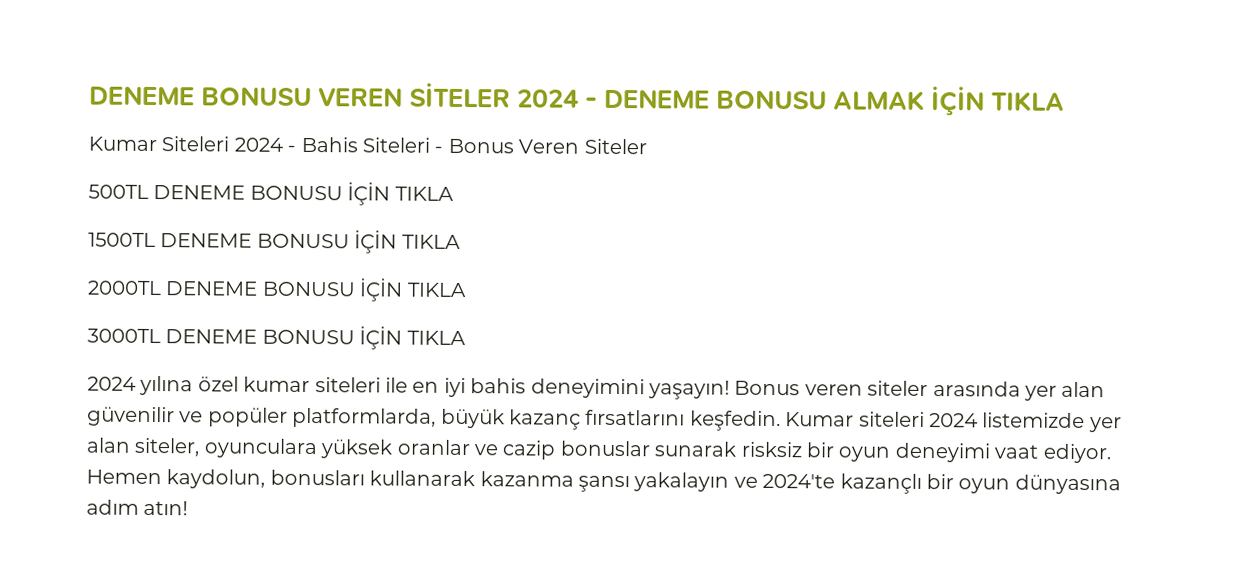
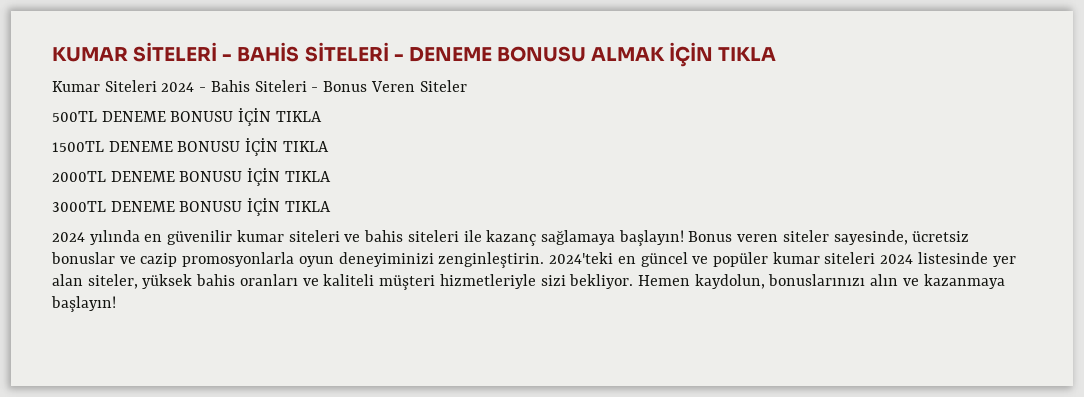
[89,82,580,108] DENEME BONUSU VEREN SİTELER 2024 -> [52,42,389,62] KUMAR SİTELERİ - BAHİS SİTELERİ
[139,375,1106,401] [87,406,855,432] yılına özel kumar siteleri ile en iyi bahis deneyimini yaşayın! Bonus veren siteler arasında yer alan güvenilir ve popüler platformlarda, büyük kazanç fırsatlarını keşfedin. Kumar -> [89,230,970,246] [51,252,820,268] yılında en güvenilir kumar siteleri ve bahis siteleri ile kazanç sağlamaya başlayın! Bonus veren siteler sayesinde, ücretsiz bonuslar ve cazip promosyonlarla oyun deneyiminizi zenginleştirin. 2024'teki en güncel ve popüler kumar
[982,412,1086,429] listemizde -> [917,252,988,264] listesinde
[203,438,1111,464] [86,469,1121,495] [86,499,189,516] oyunculara yüksek oranlar ve cazip bonuslar sunarak risksiz bir oyun deneyimi vaat ediyor. Hemen kaydolun, bonusları kullanarak kazanma şansı yakalayın ve 2024'te kazançlı bir oyun dünyasına adım atın! -> [142,274,1005,290] [51,296,116,312] yüksek bahis oranları ve kaliteli müşteri hizmetleriyle sizi bekliyor. Hemen kaydolun, bonuslarınızı alın ve kazanmaya başlayın!

